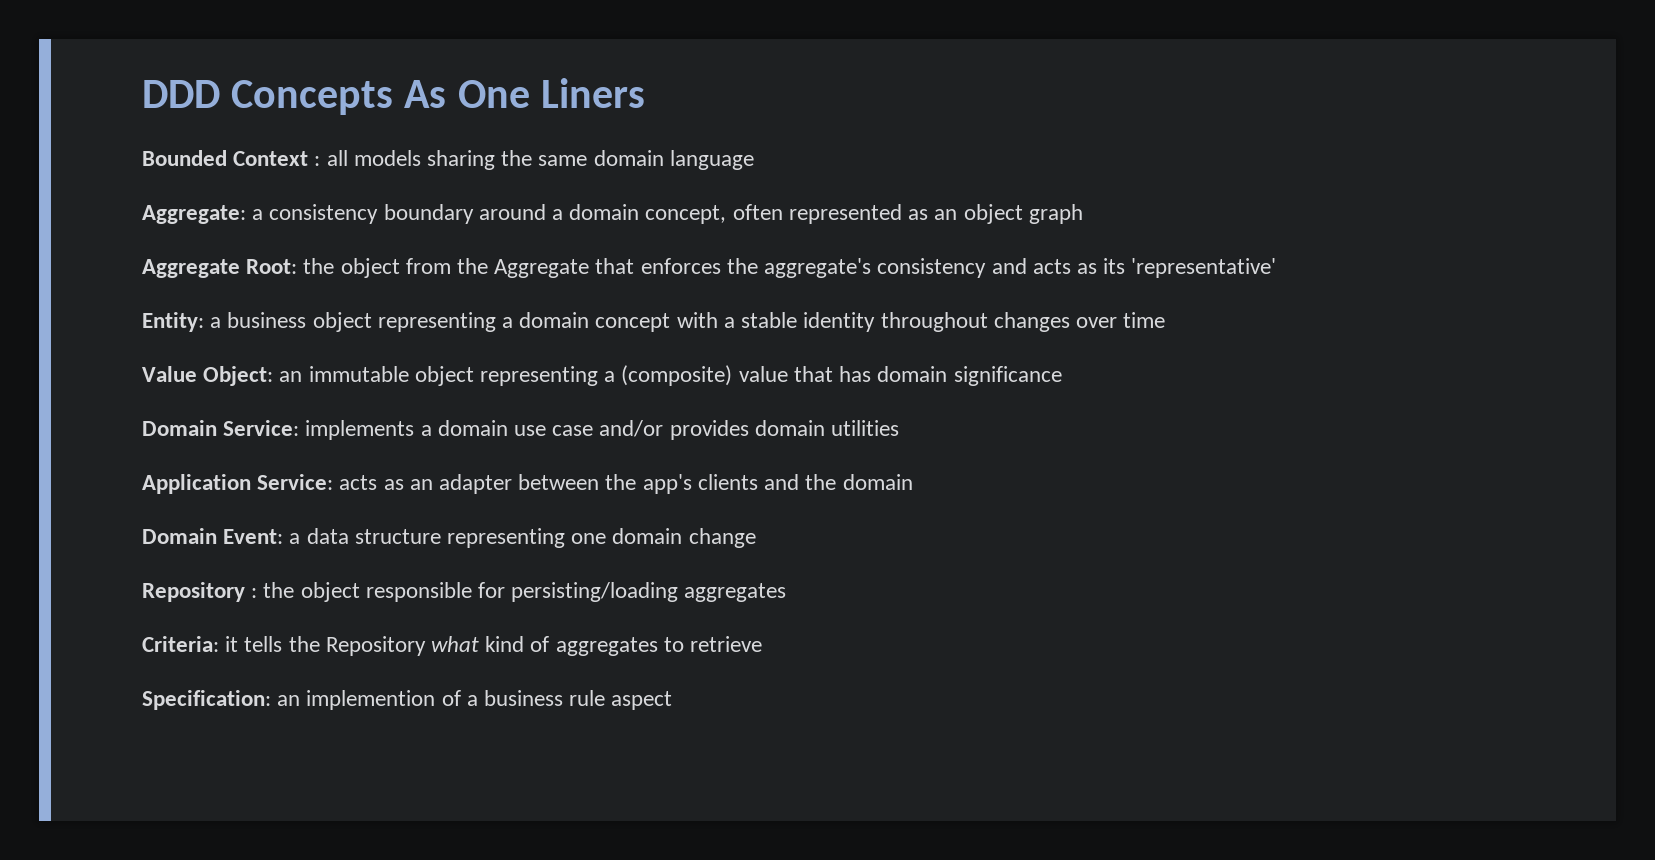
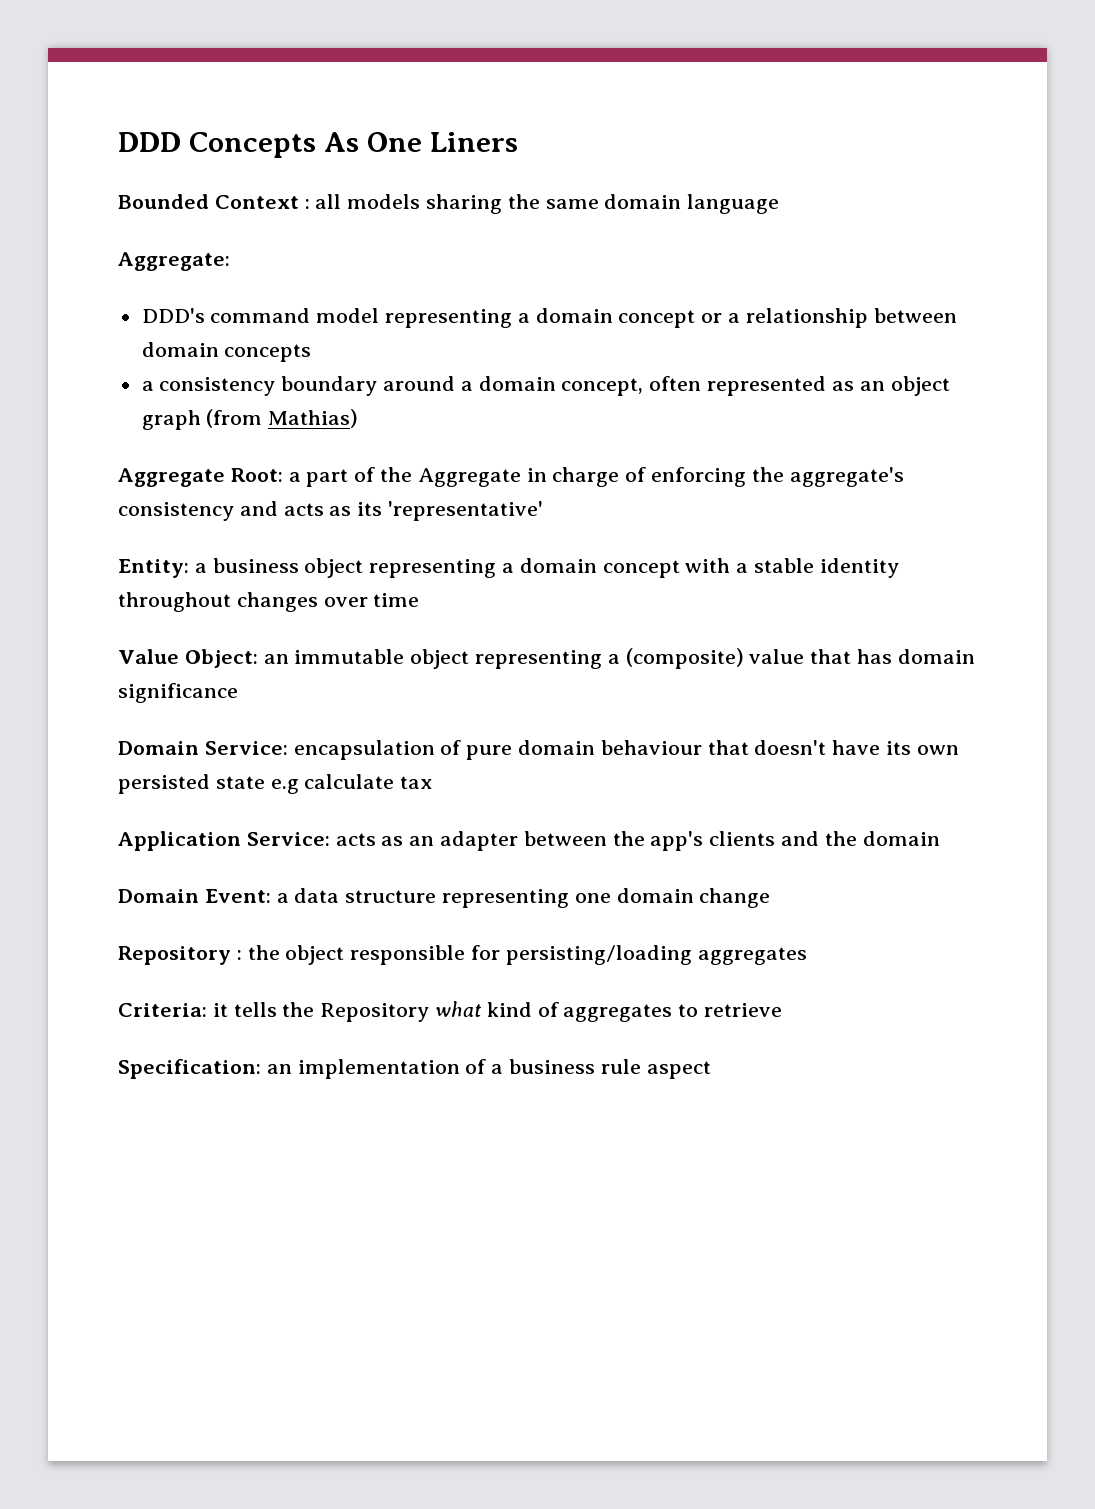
(246, 214) none -> [141,308,957,328] [141,342,312,362] // DDD's command model representing a domain concept or a relationship between domain concepts //
(1083, 214) none -> [206,409,359,428] (from Mathias)
[303,258,721,278] the object from the Aggregate that enforces -> [288,467,747,487] a part of the Aggregate in charge of enforcing
[305,420,900,440] implements a domain use case and/or provides domain utilities -> [293,740,959,760] [118,774,433,794] encapsulation of pure domain behaviour that doesn't have its own persisted state e.g calculate tax
[306,690,436,710] implemention -> [297,1059,460,1079] implementation

